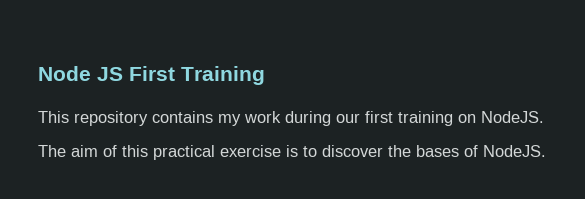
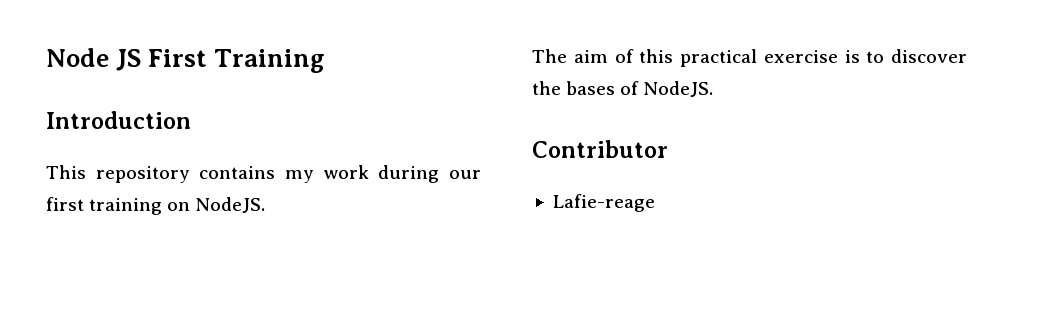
(265, 75) none -> [46,111,191,129] // Introduction
(546, 151) none -> [532,140,668,158] [552,194,655,212] // Contributor // Lafie-reage

